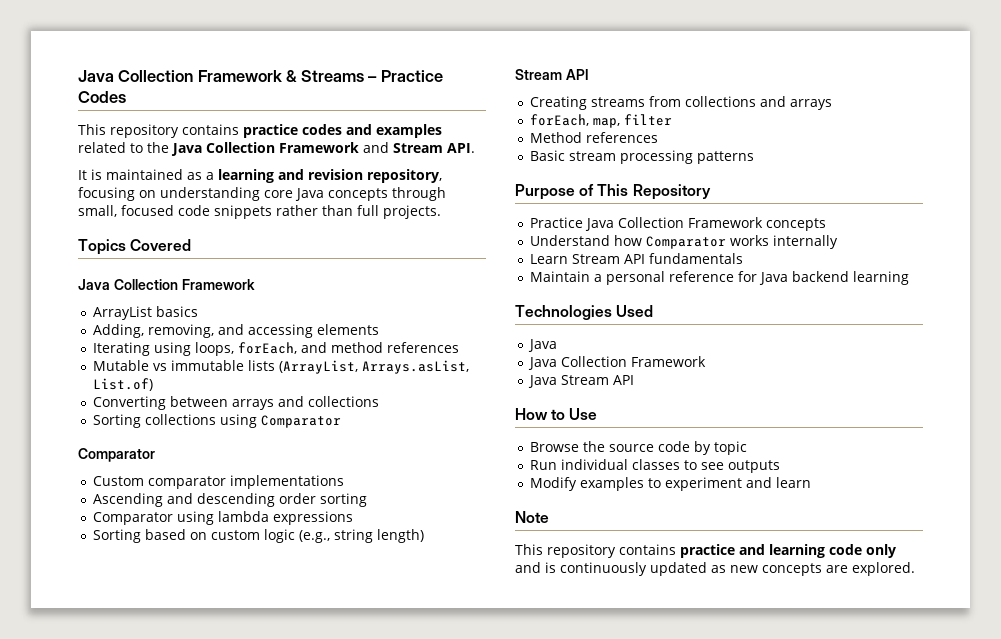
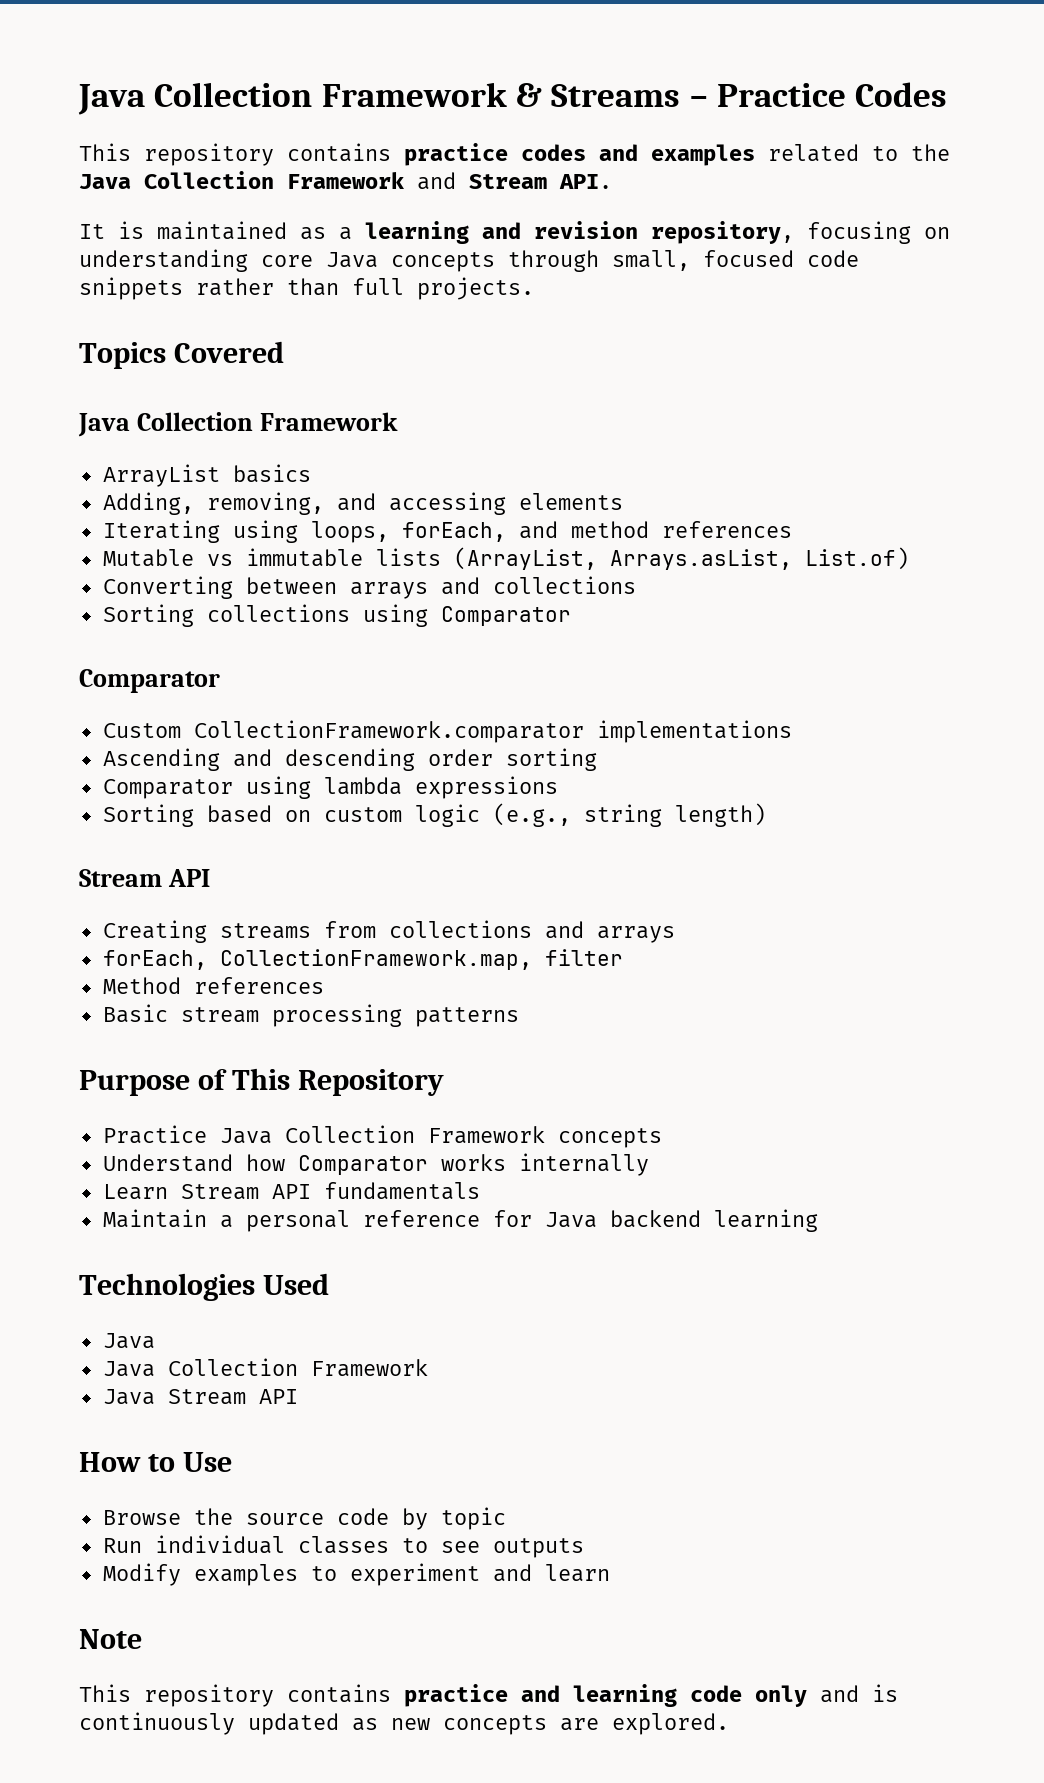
[147,476,226,489] comparator -> [193,720,584,743] CollectionFramework.comparator
[592,118,620,128] map, -> [219,949,532,970] CollectionFramework.map,

